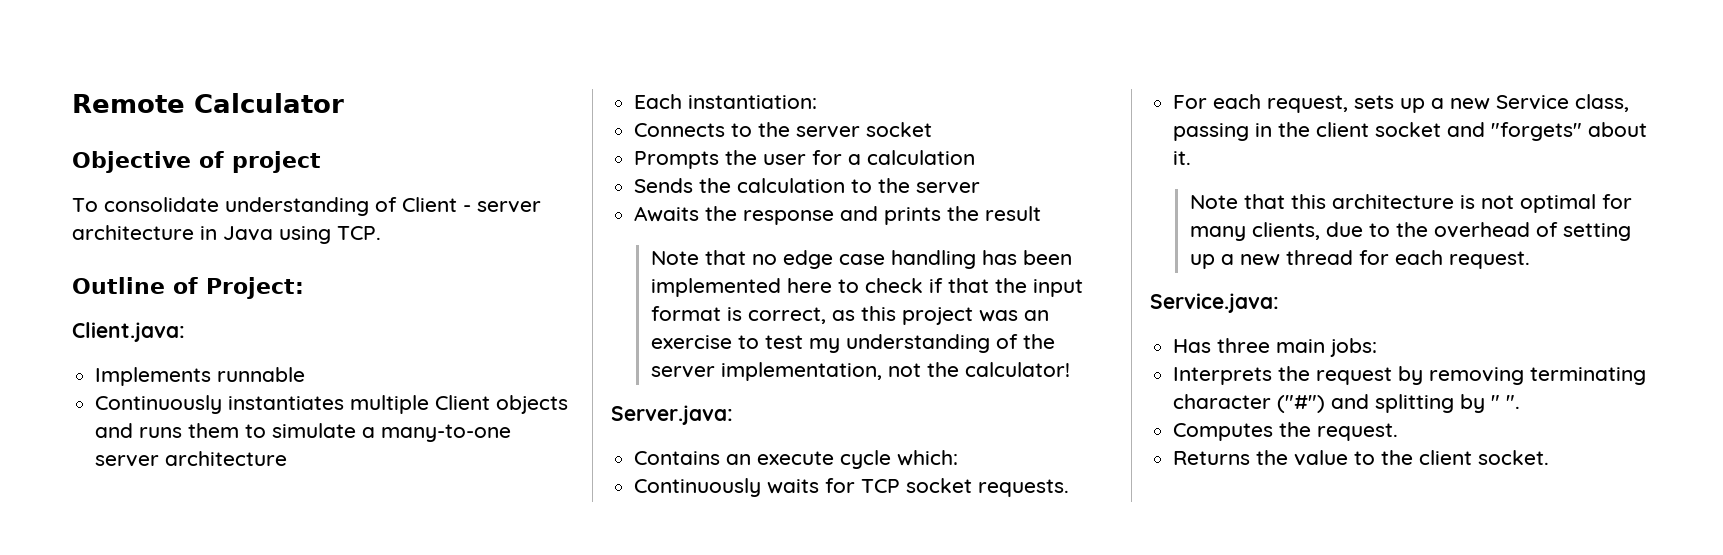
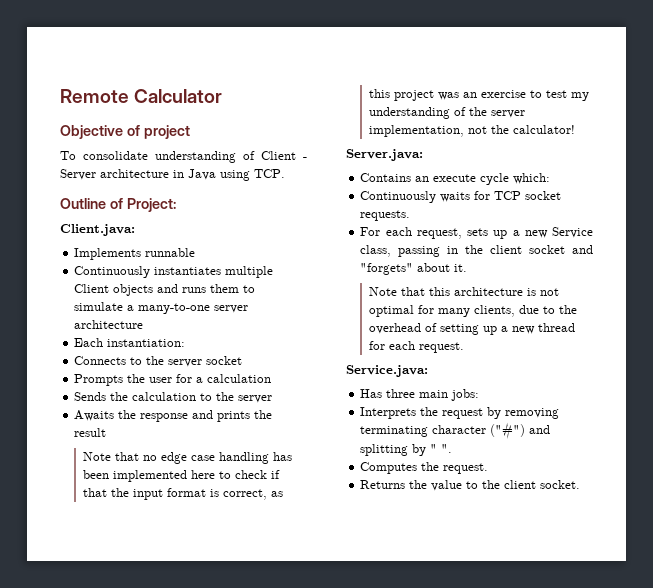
[477,201,541,213] server -> [60,169,96,180] Server

